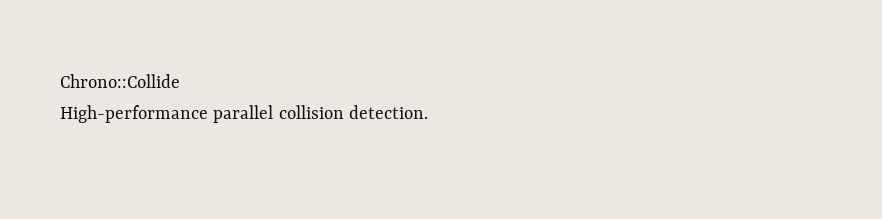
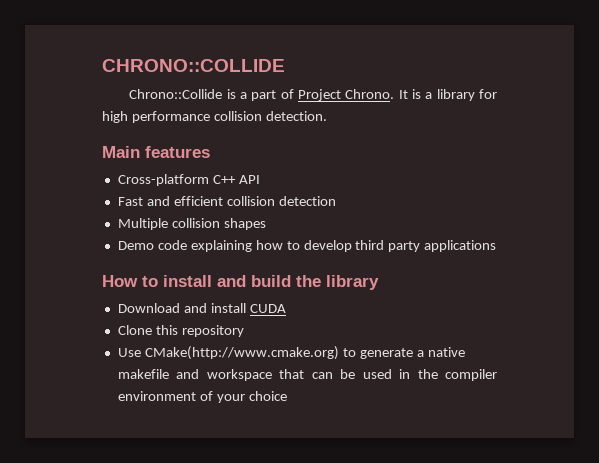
(60, 81) none -> [102,59,285,72] CHRONO::COLLIDE //
[60,105,428,123] // High-performance parallel collision detection. -> [226,89,497,101] [102,111,327,123] [102,146,210,158] [117,174,260,186] [117,196,336,206] [117,218,266,230] [117,240,497,252] [102,275,379,290] [117,303,286,313] [117,325,244,337] [117,346,465,360] [117,369,497,381] [117,391,287,403] is a part of Project Chrono. It is a library for high performance collision detection. // Main features // Cross-platform C++ API // Fast and efficient collision detection // Multiple collision shapes // Demo code explaining how to develop third party applications // How to install and build the library // Download and install CUDA // Clone this repository // Use CMake(http://www.cmake.org) to generate a native makefile and workspace that can be used in the compiler environment of your choice

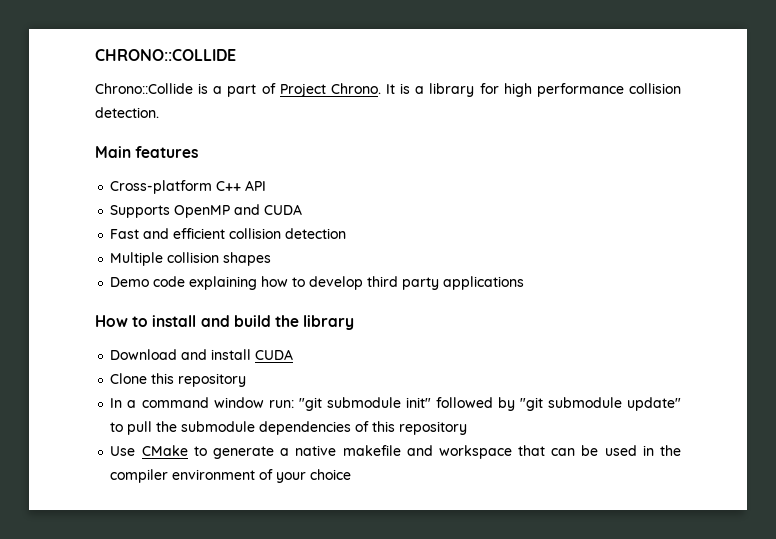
(260, 179) none -> [110,204,303,218] // Supports OpenMP and CUDA
(244, 331) none -> [110,397,681,411] [110,421,468,435] // In a command window run: "git submodule init" followed by "git submodule update" to pull the submodule dependencies of this repository
[144,346,339,360] CMake(http://www.cmake.org) -> [141,445,188,456] CMake

